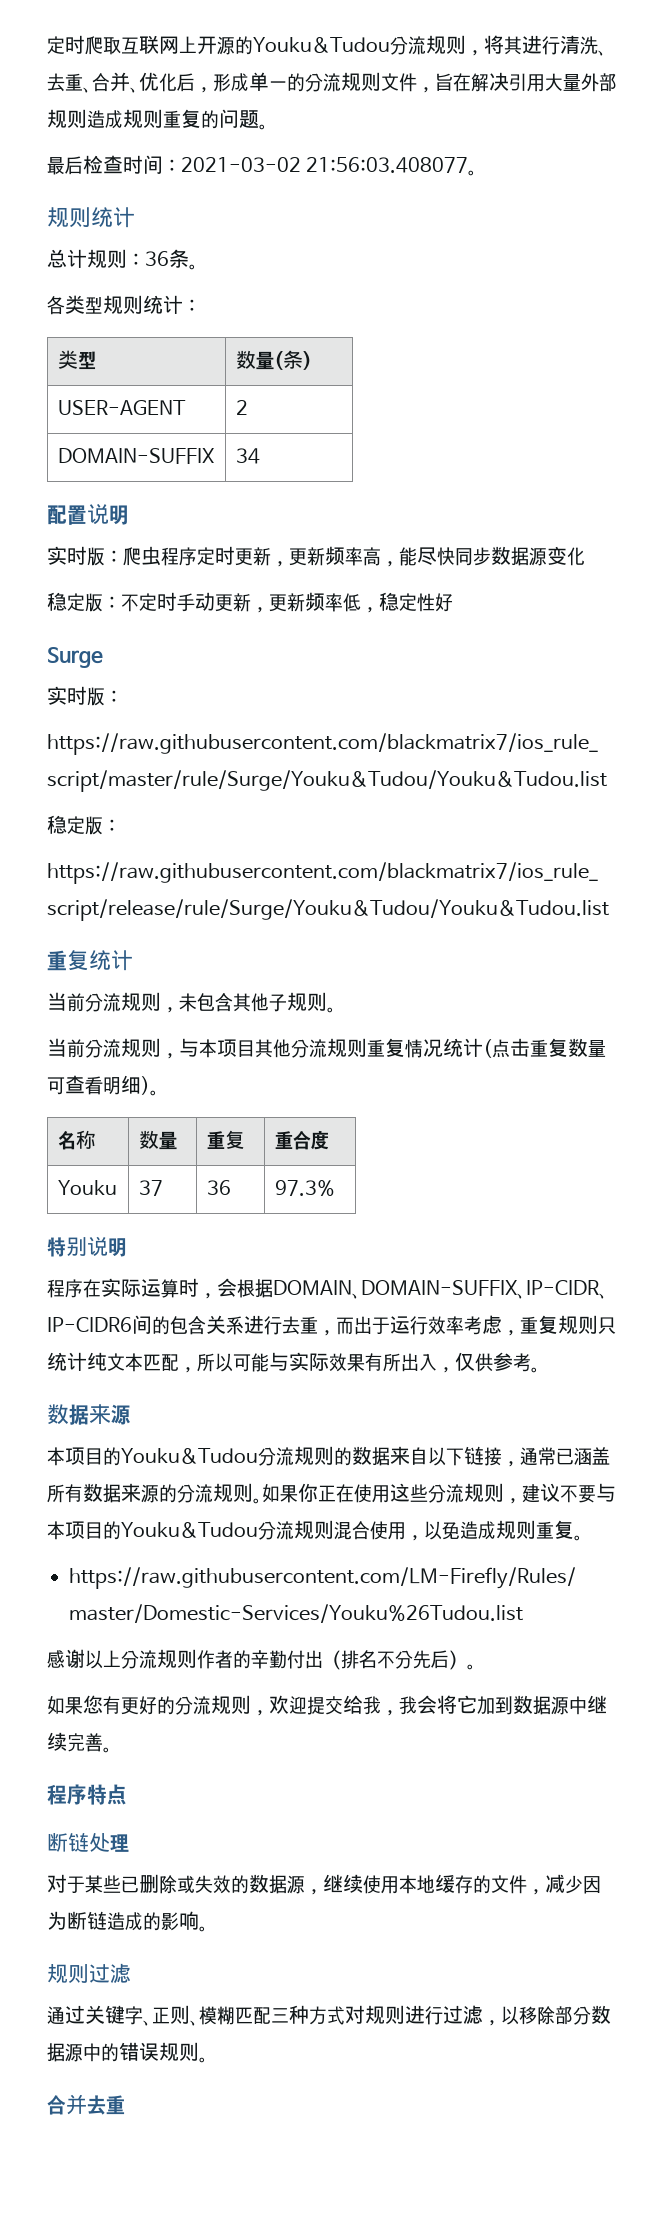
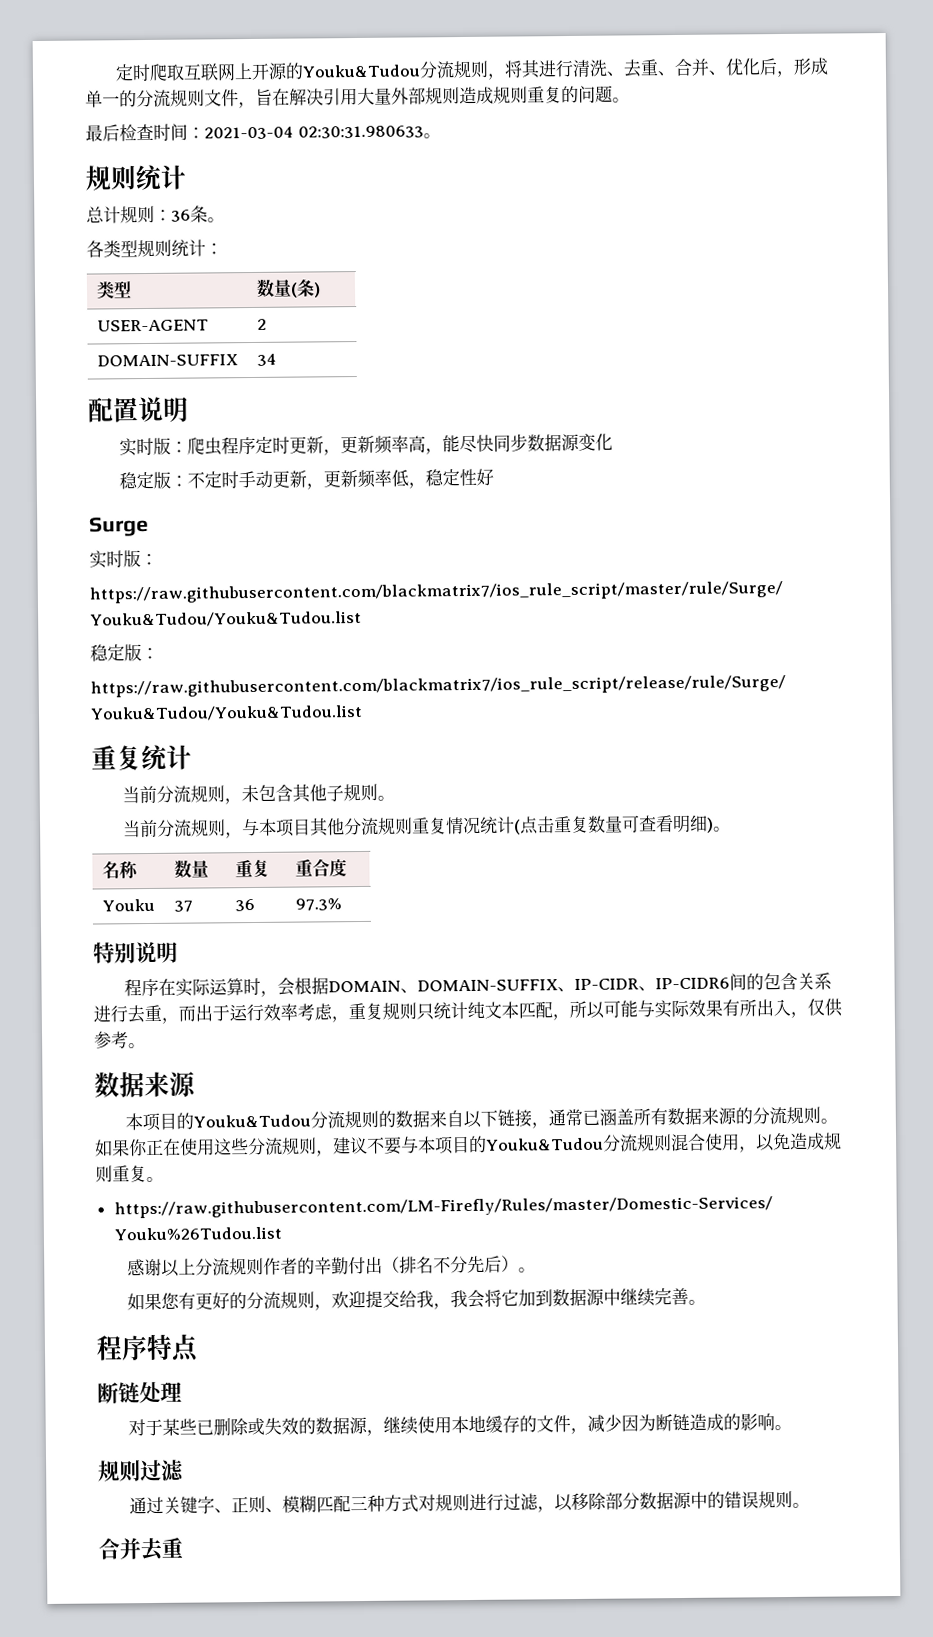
[181,157,469,173] 2021-03-02 21:56:03.408077 -> [204,125,424,140] 2021-03-04 02:30:31.980633

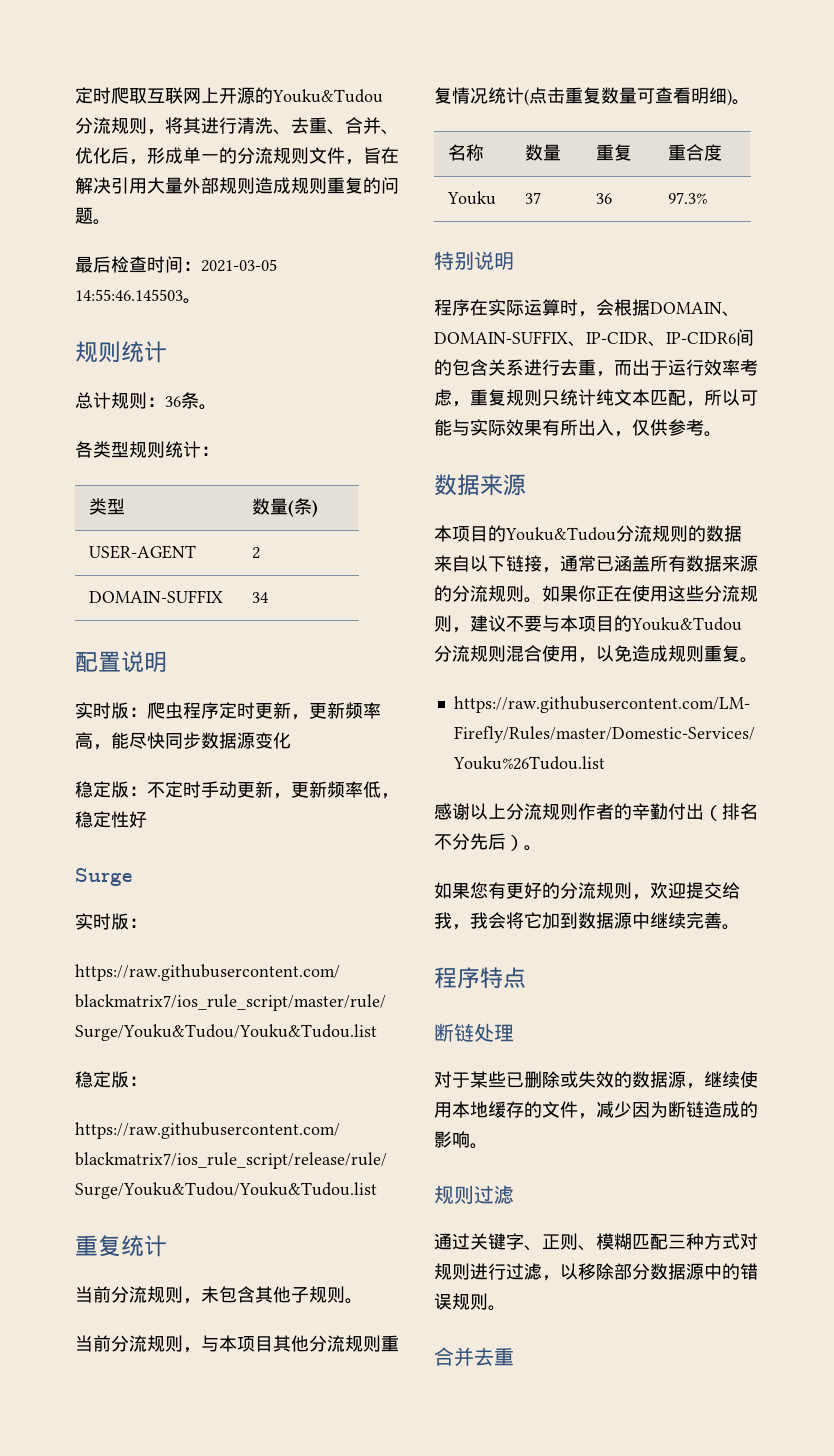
[204,125,424,140] 2021-03-04 02:30:31.980633 -> [201,259,277,272] [75,289,183,301] 2021-03-05 14:55:46.145503

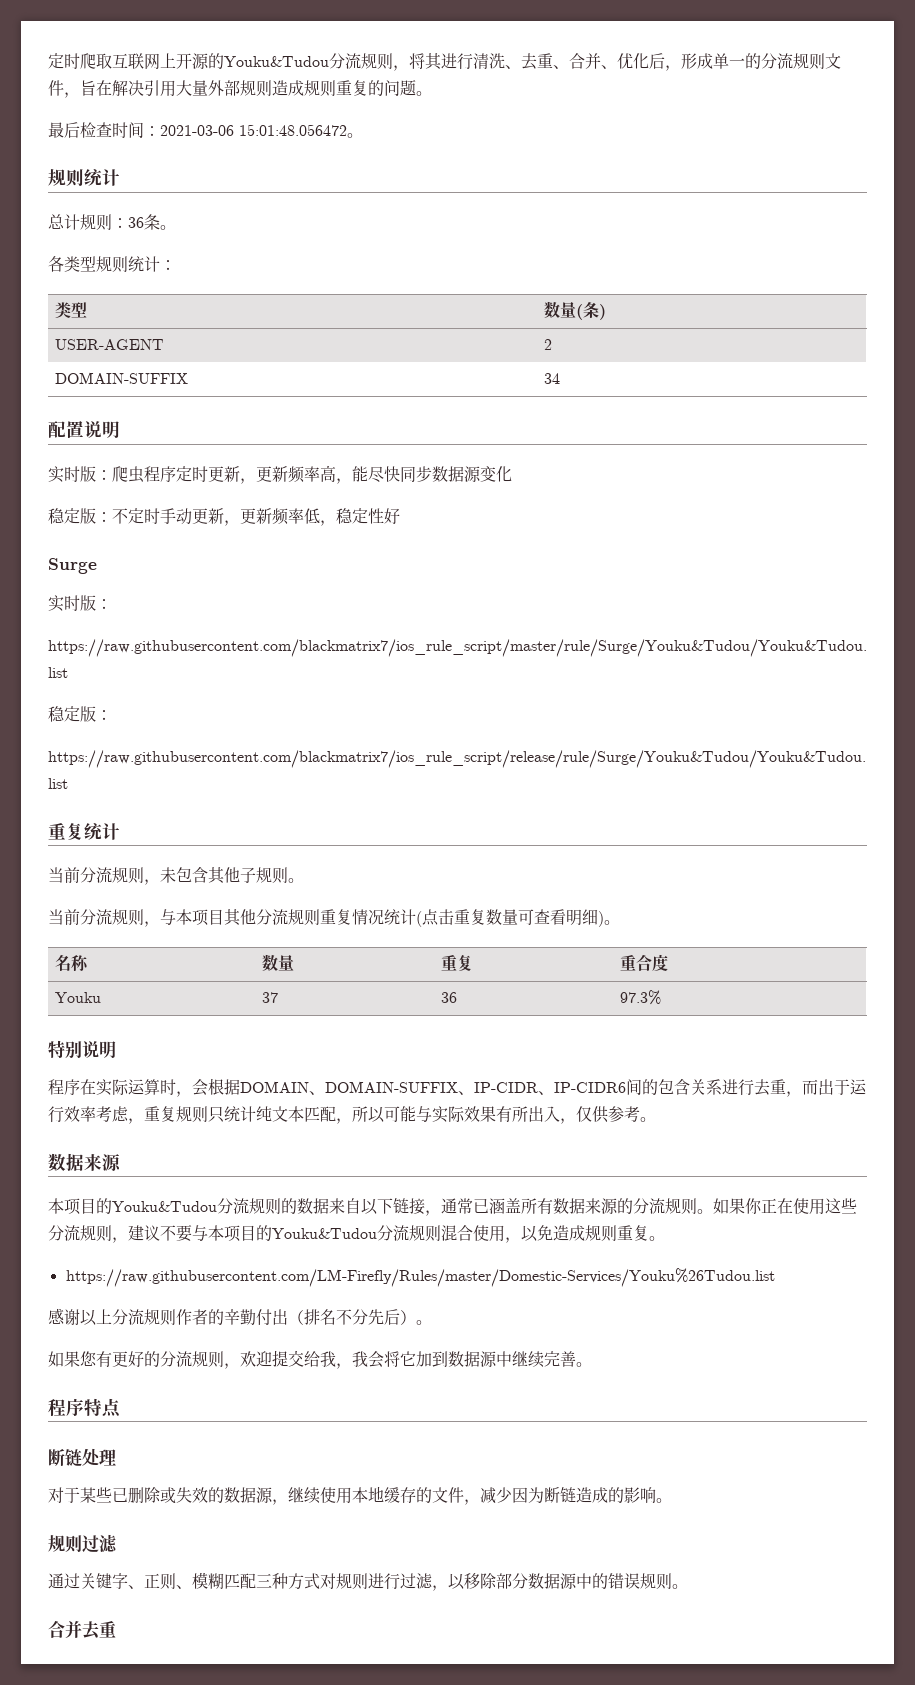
[201,259,277,272] [75,289,183,301] 2021-03-05 14:55:46.145503 -> [160,124,347,136] 2021-03-06 15:01:48.056472

